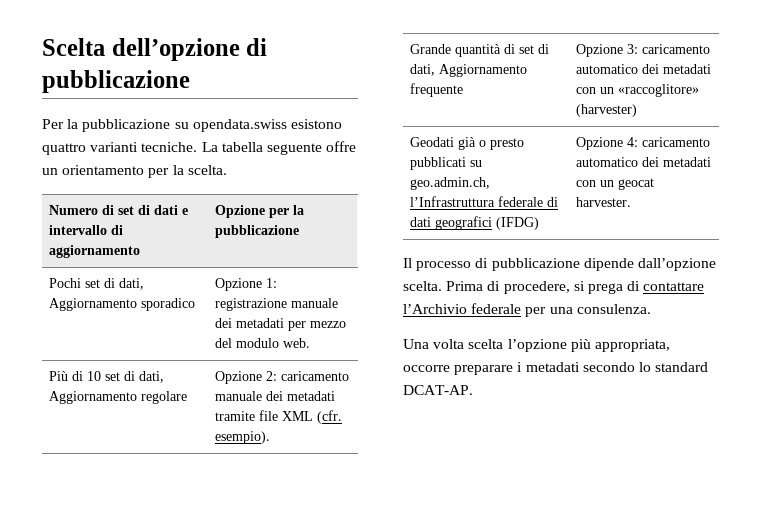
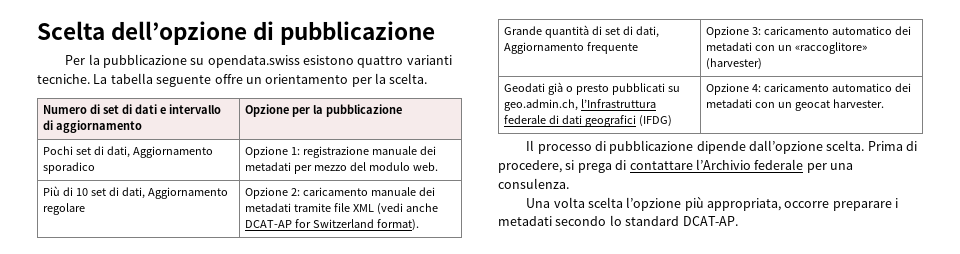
[316,410,342,424] [214,431,270,444] (cfr. esempio). -> [376,203,438,215] [245,219,419,231] (vedi anche DCAT-AP for Switzerland format).

